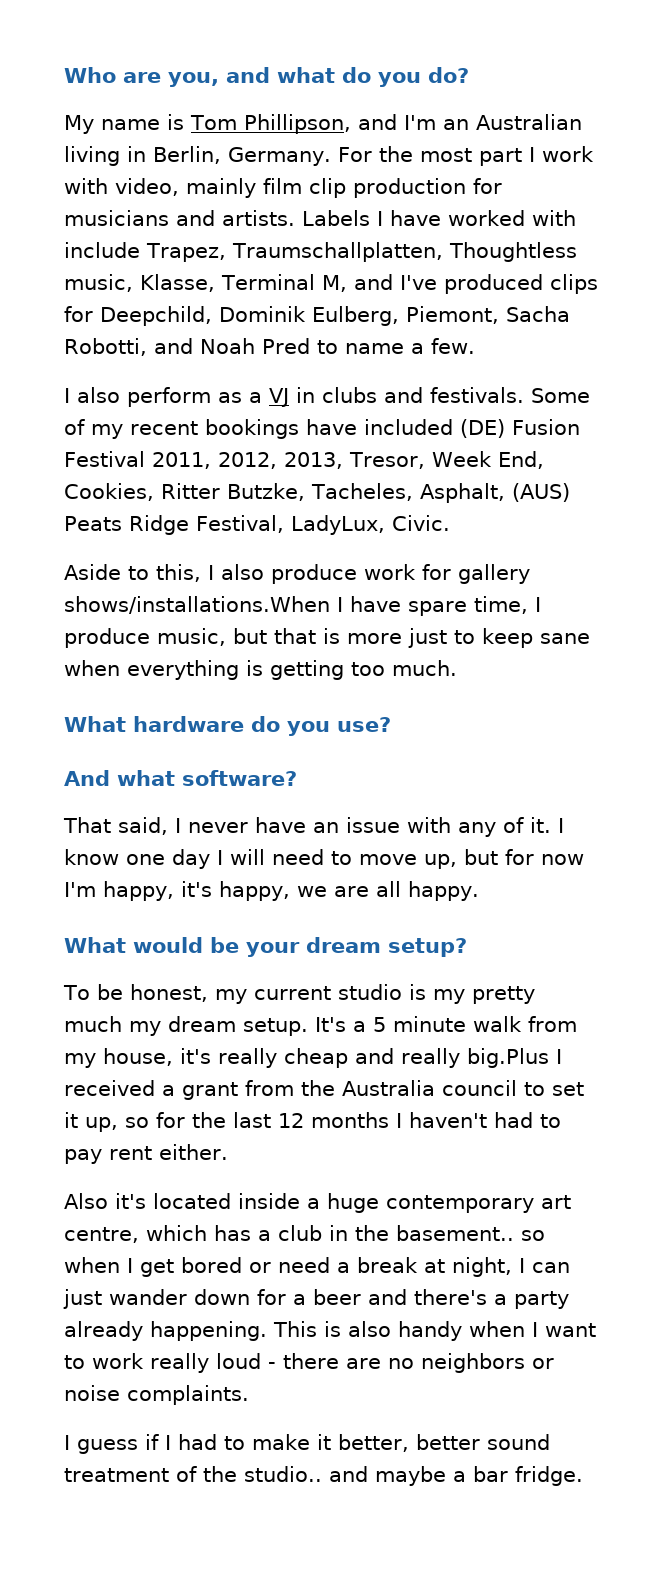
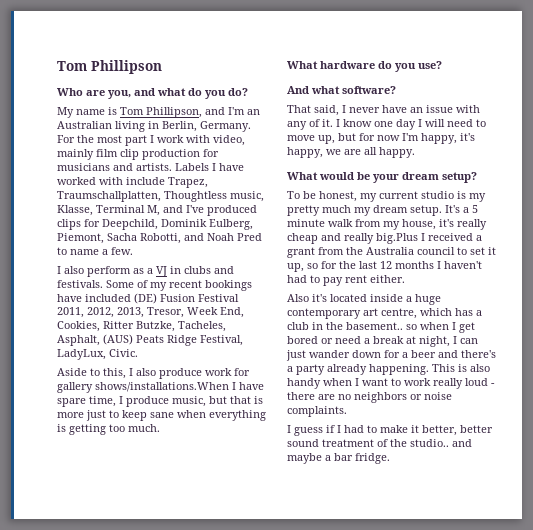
(64, 75) none -> [57,60,162,74] Tom Phillipson //

